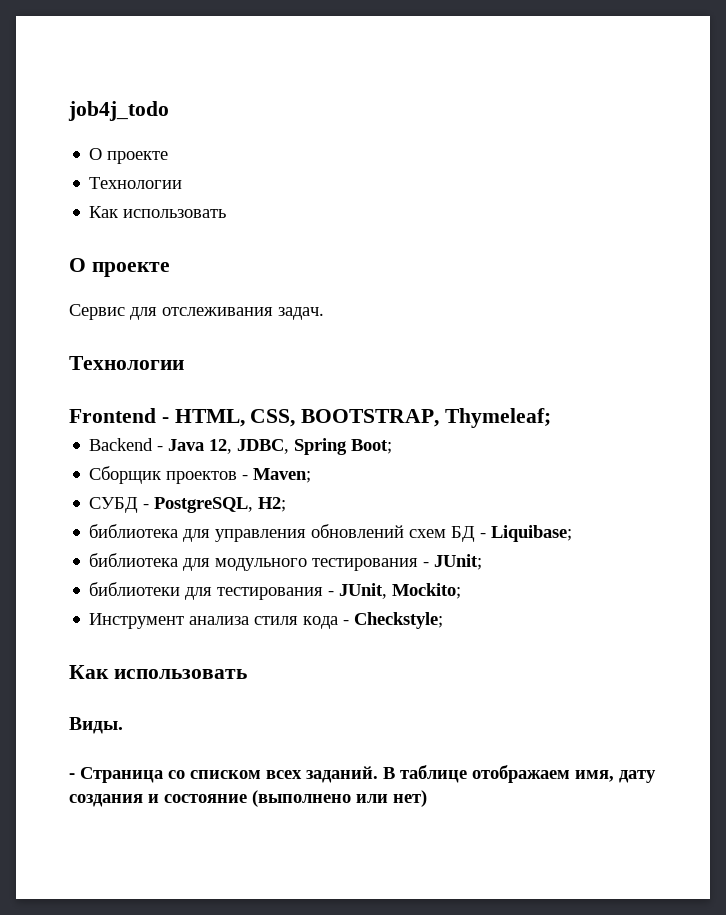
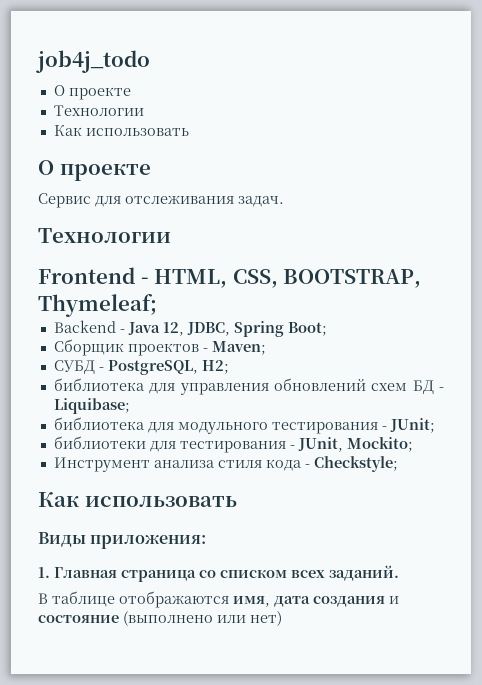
[69,717,123,734] [69,767,163,783] Виды. // - Страница -> [38,532,207,549] [38,567,196,582] Виды приложения: // 1. Главная страница
(378, 774) none -> (399, 573) //
[472,765,656,783] отображаем имя, дату -> [119,591,310,608] отображаются имя, дата

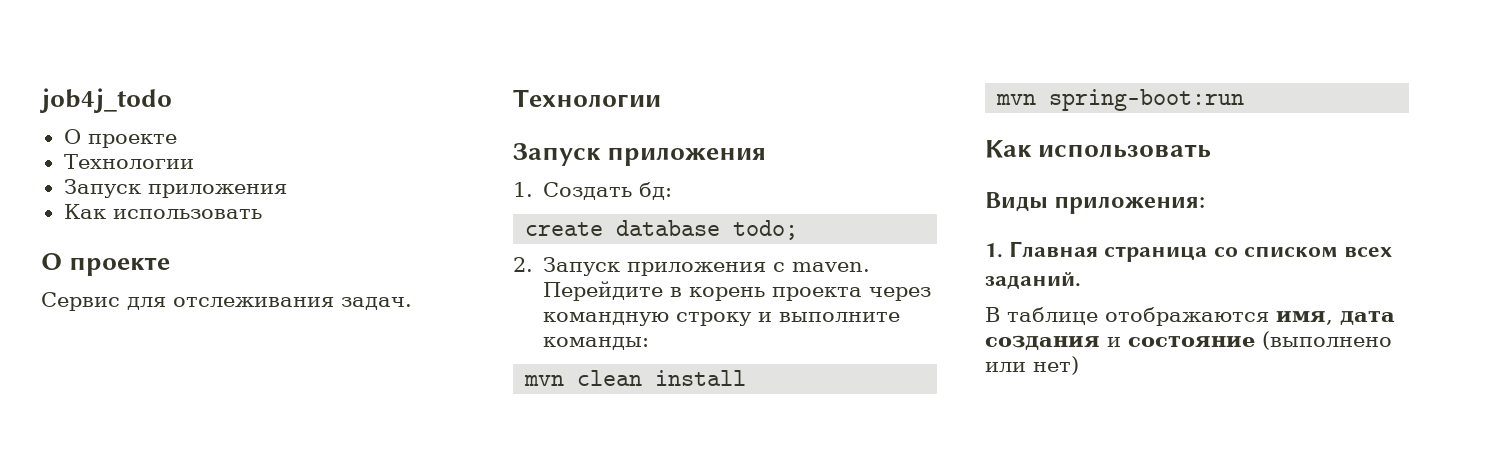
(144, 110) none -> [63,179,287,198] // Запуск приложения
[38,267,422,288] [38,294,157,317] [53,320,327,337] [53,339,266,356] [53,360,229,375] [53,378,445,395] [53,398,130,414] [53,417,435,434] [53,436,413,453] [53,456,398,472] Frontend - HTML, CSS, BOOTSTRAP, Thymeleaf; // Backend - Java 12, JDBC, Spring Boot; // Сборщик проектов - Maven; // СУБД - PostgreSQL, H2; // библиотека для управления обновлений схем БД - Liquibase; // библиотека для модульного тестирования - JUnit; // библиотеки для тестирования - JUnit, Mockito; // Инструмент анализа стиля кода - Checkstyle; -> [513,143,767,166] [513,182,673,200] [525,220,799,240] [513,257,871,276] [543,281,932,301] [543,312,901,326] [543,337,650,350] [524,370,747,386] [996,89,1245,111] Запуск приложения // 1. Создать бд: // create database todo; // 2. Запуск приложения с maven. Перейдите в корень проекта через командную строку и выполните команды: // mvn clean install // mvn spring-boot:run

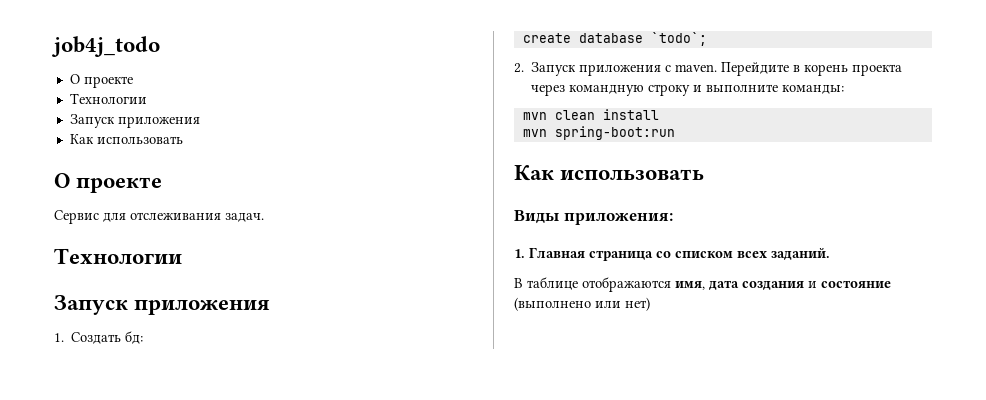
[733,220,799,240] todo; -> [650,32,707,46] `todo`;

